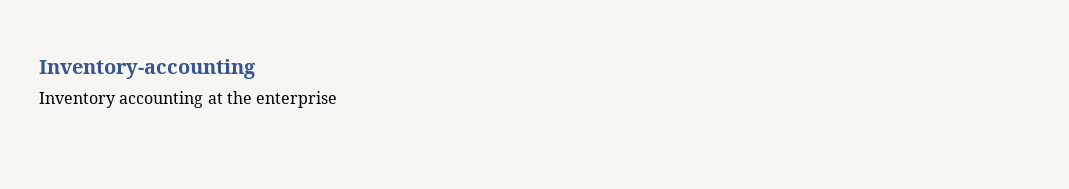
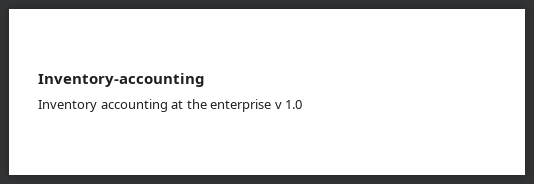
(338, 99) none -> [274,100,303,109] v 1.0

